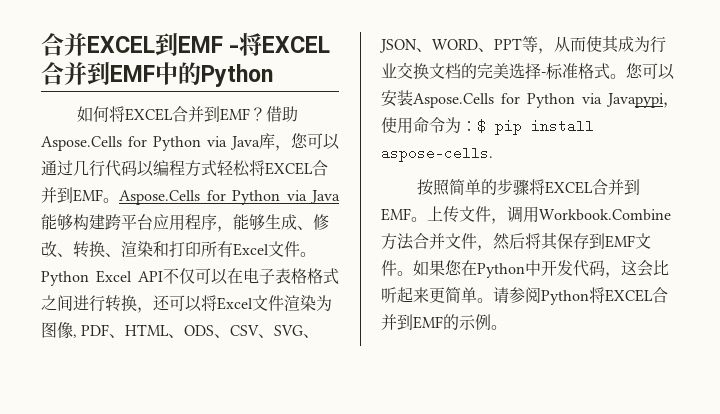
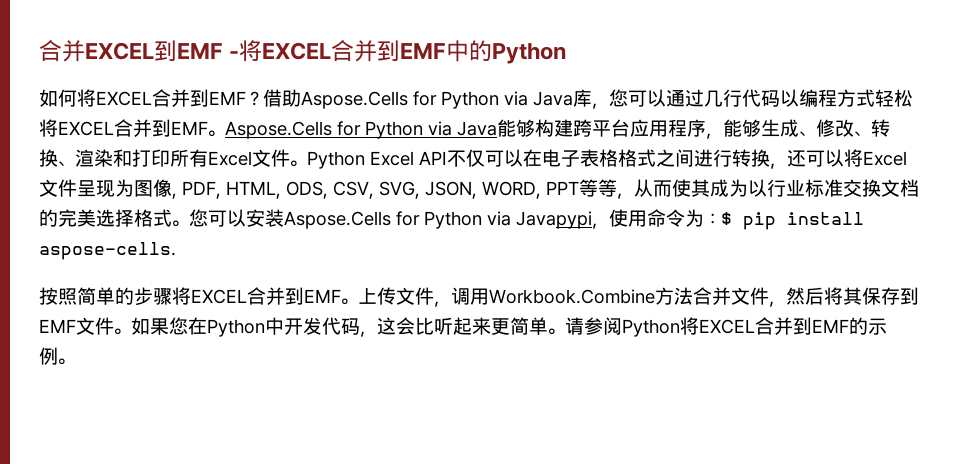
[284,295,316,311] 渲染 -> [77,180,115,197] 呈现
[81,324,320,338] [379,38,522,53] PDF、HTML、ODS、CSV、SVG、JSON、WORD、PPT -> [182,179,598,199] PDF, HTML, ODS, CSV, SVG, JSON, WORD, PPT等
[650,36,666,53] [381,63,397,78] 行业 -> [748,179,843,197] 以行业标准
[541,63,578,80] -标准 -> (134, 218) none

